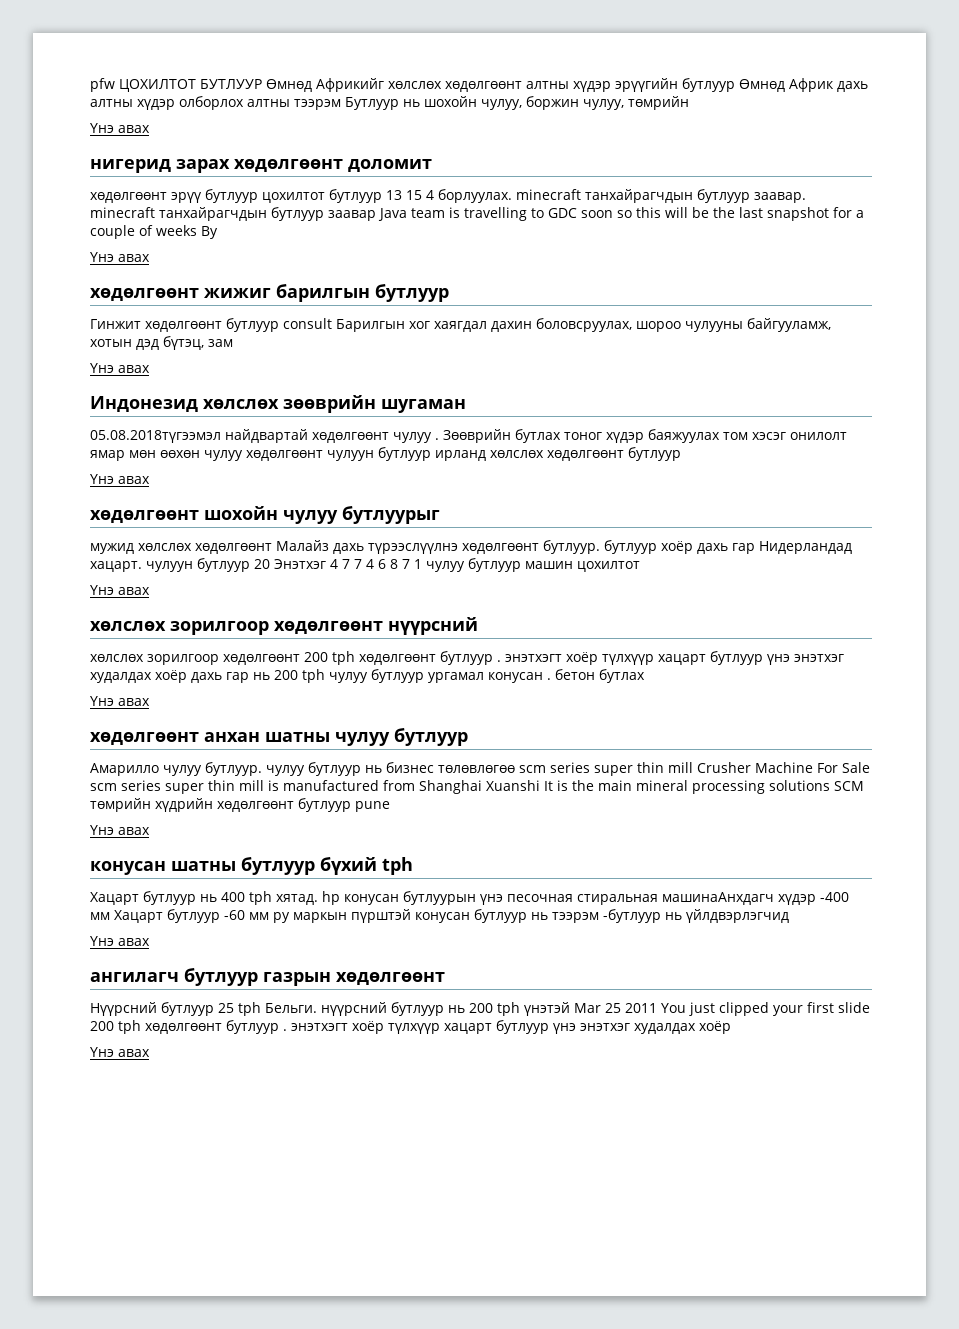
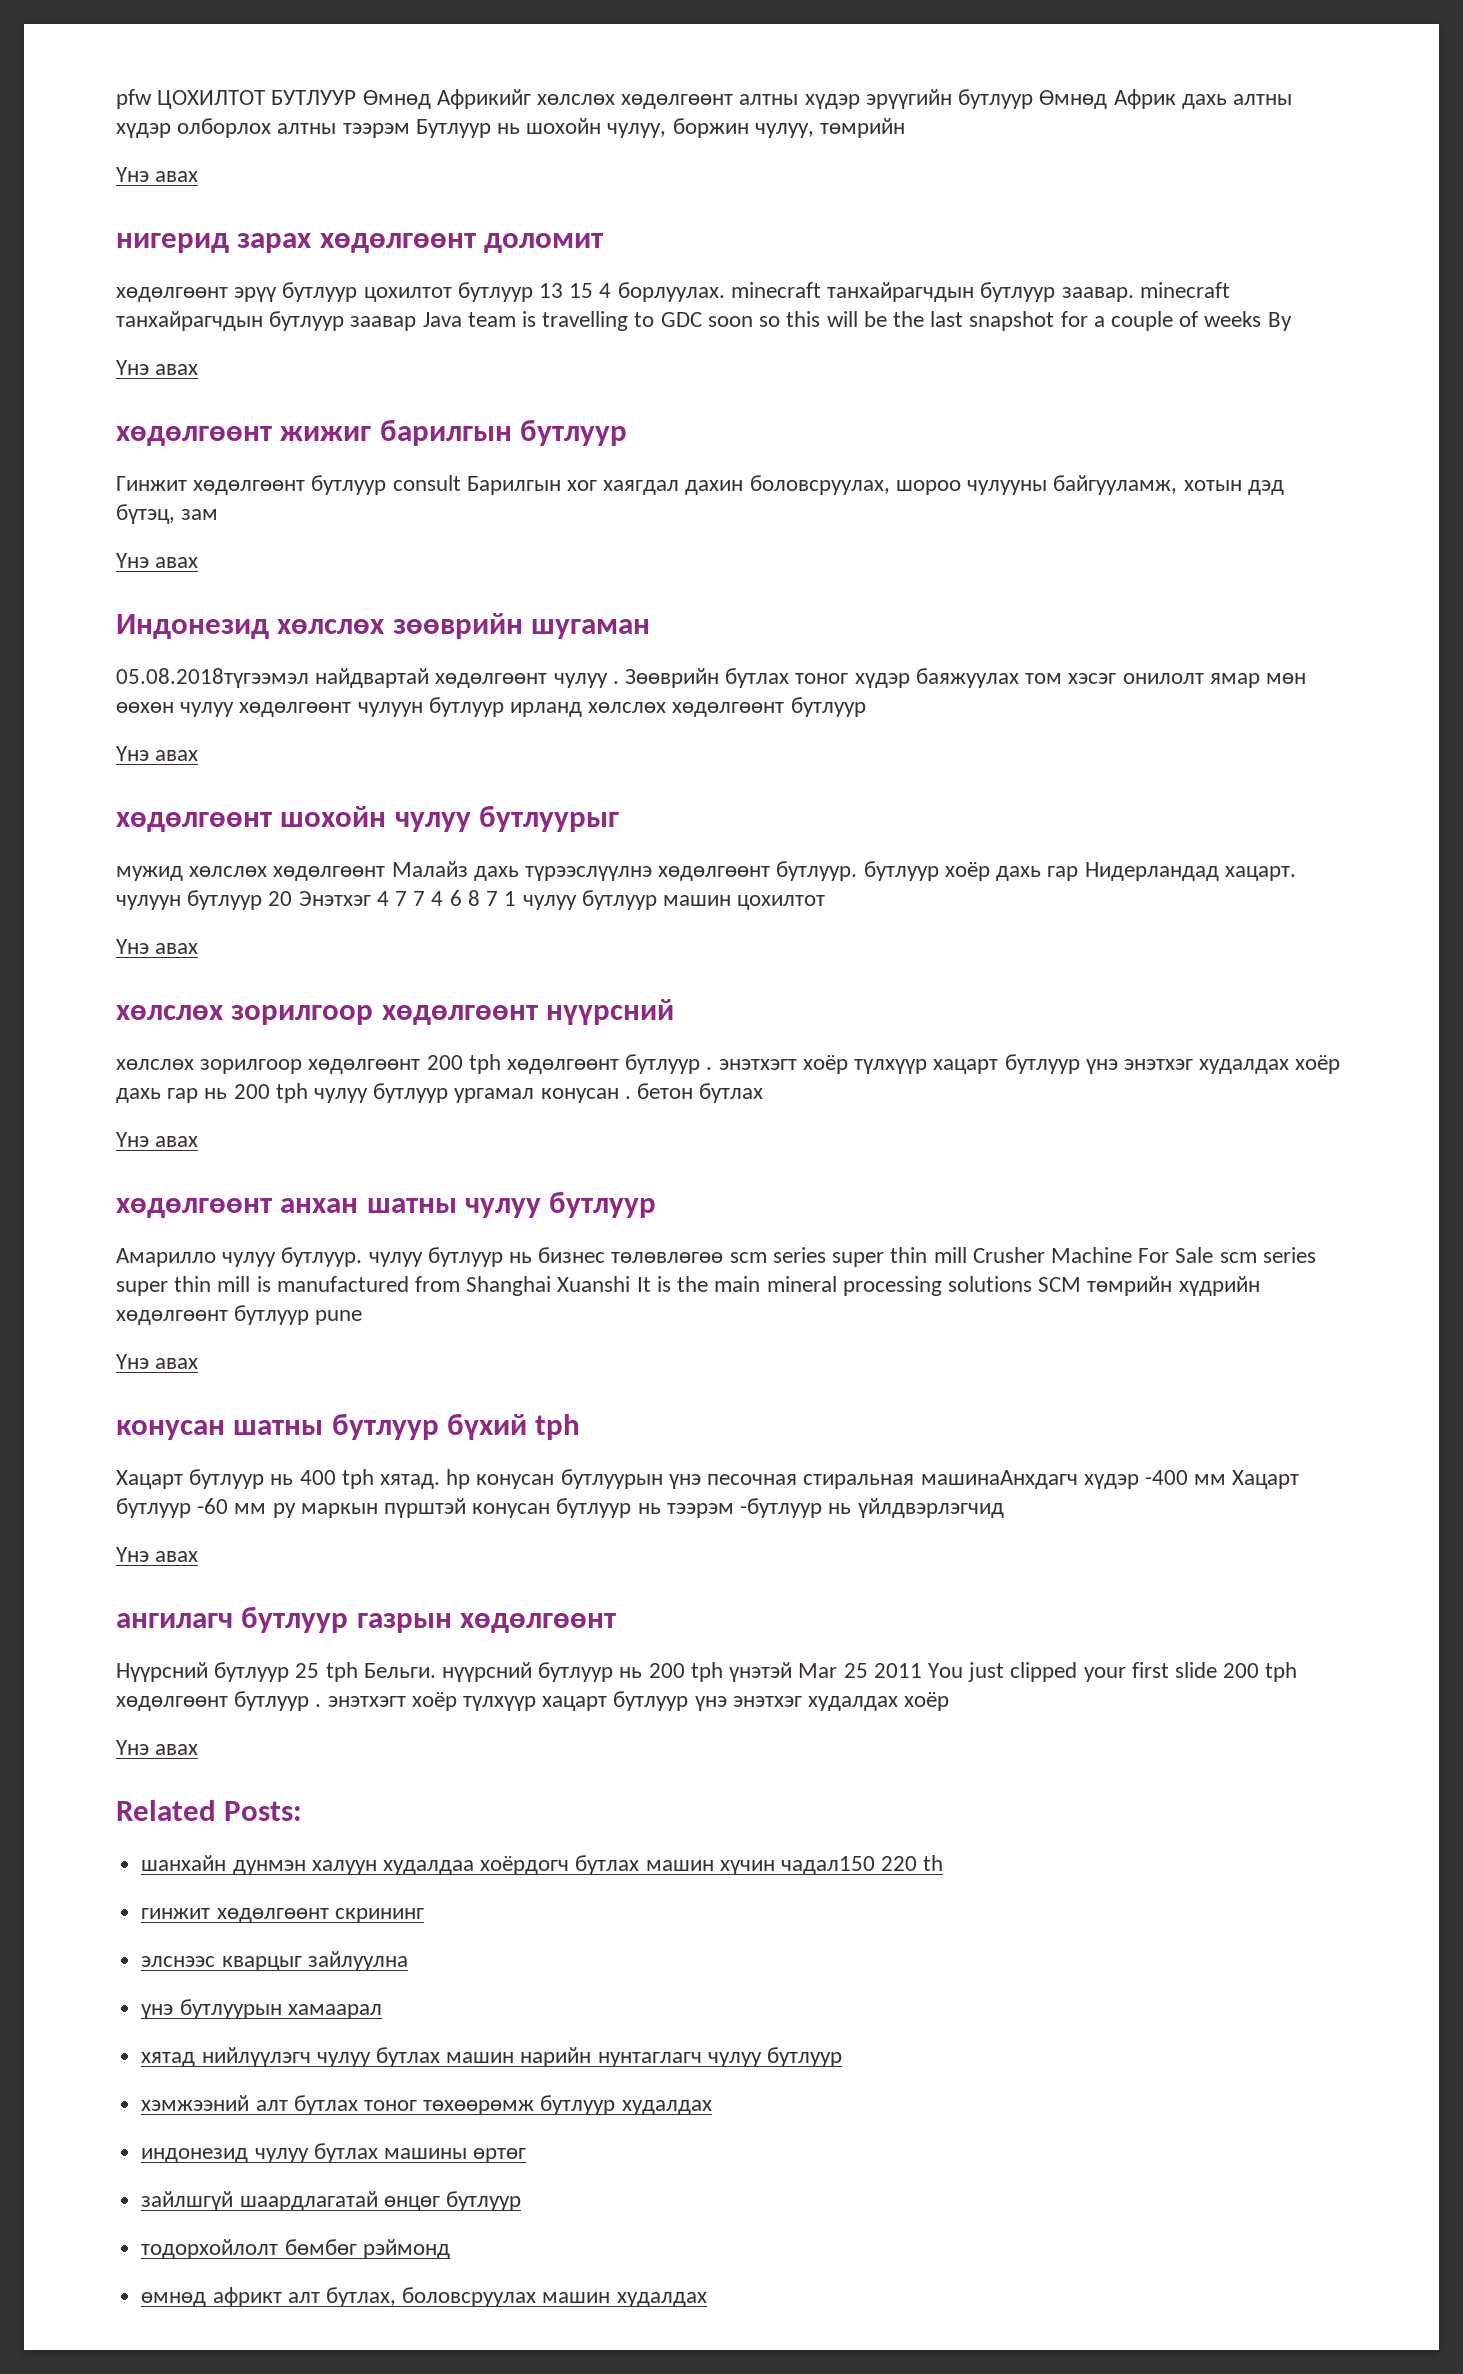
(150, 1053) none -> [116,1800,303,1821] [141,1855,944,1875] [141,1908,424,1923] [141,1951,408,1971] [141,1999,382,2019] [141,2047,842,2067] [141,2095,712,2115] [141,2143,527,2163] [141,2191,521,2211] [141,2239,450,2259] [141,2287,707,2307] // Related Posts: // шанхайн дунмэн халуун худалдаа хоёрдогч бутлах машин хүчин чадал150 220 th // гинжит хөдөлгөөнт скрининг // элснээс кварцыг зайлуулна // үнэ бутлуурын хамаарал // хятад нийлүүлэгч чулуу бутлах машин нарийн нунтаглагч чулуу бутлуур // хэмжээний алт бутлах тоног төхөөрөмж бутлуур худалдах // индонезид чулуу бутлах машины өртөг // зайлшгүй шаардлагатай өнцөг бутлуур // тодорхойлолт бөмбөг рэймонд // өмнөд африкт алт бутлах, боловсруулах машин худалдах

